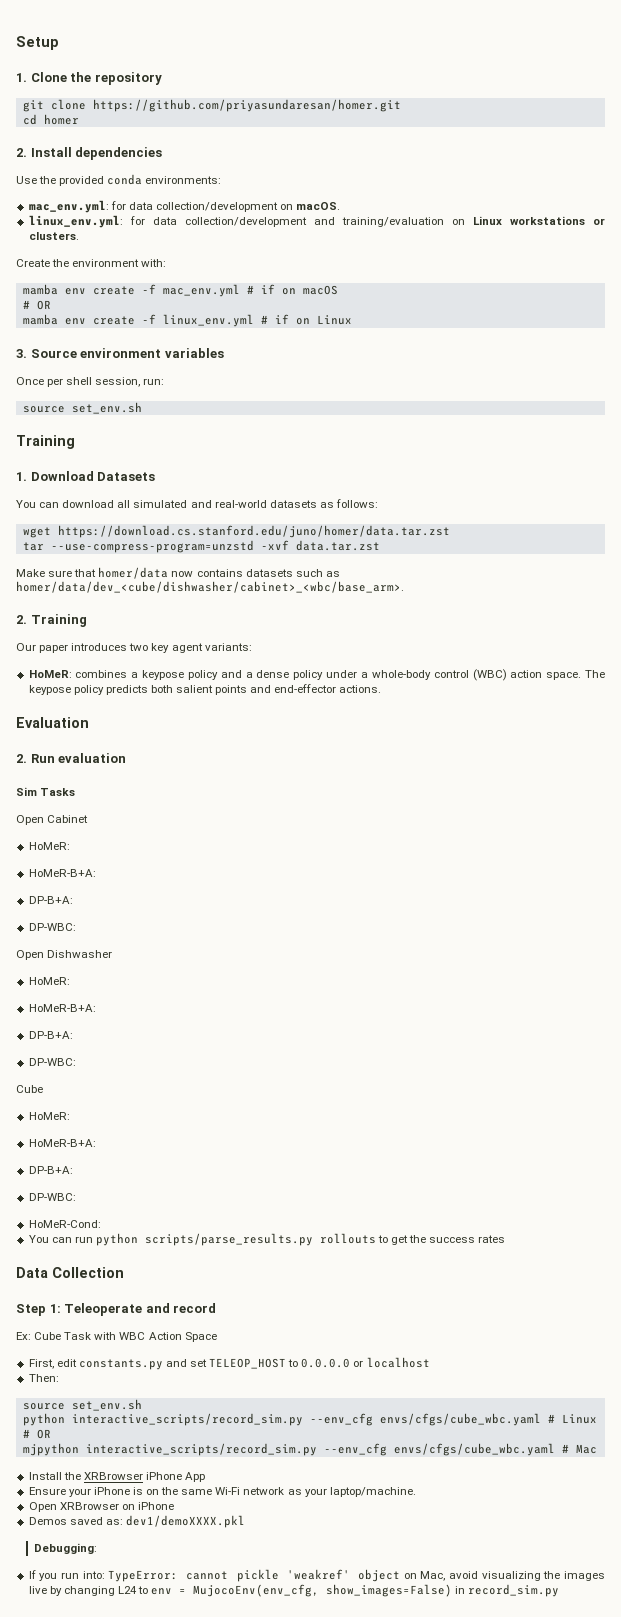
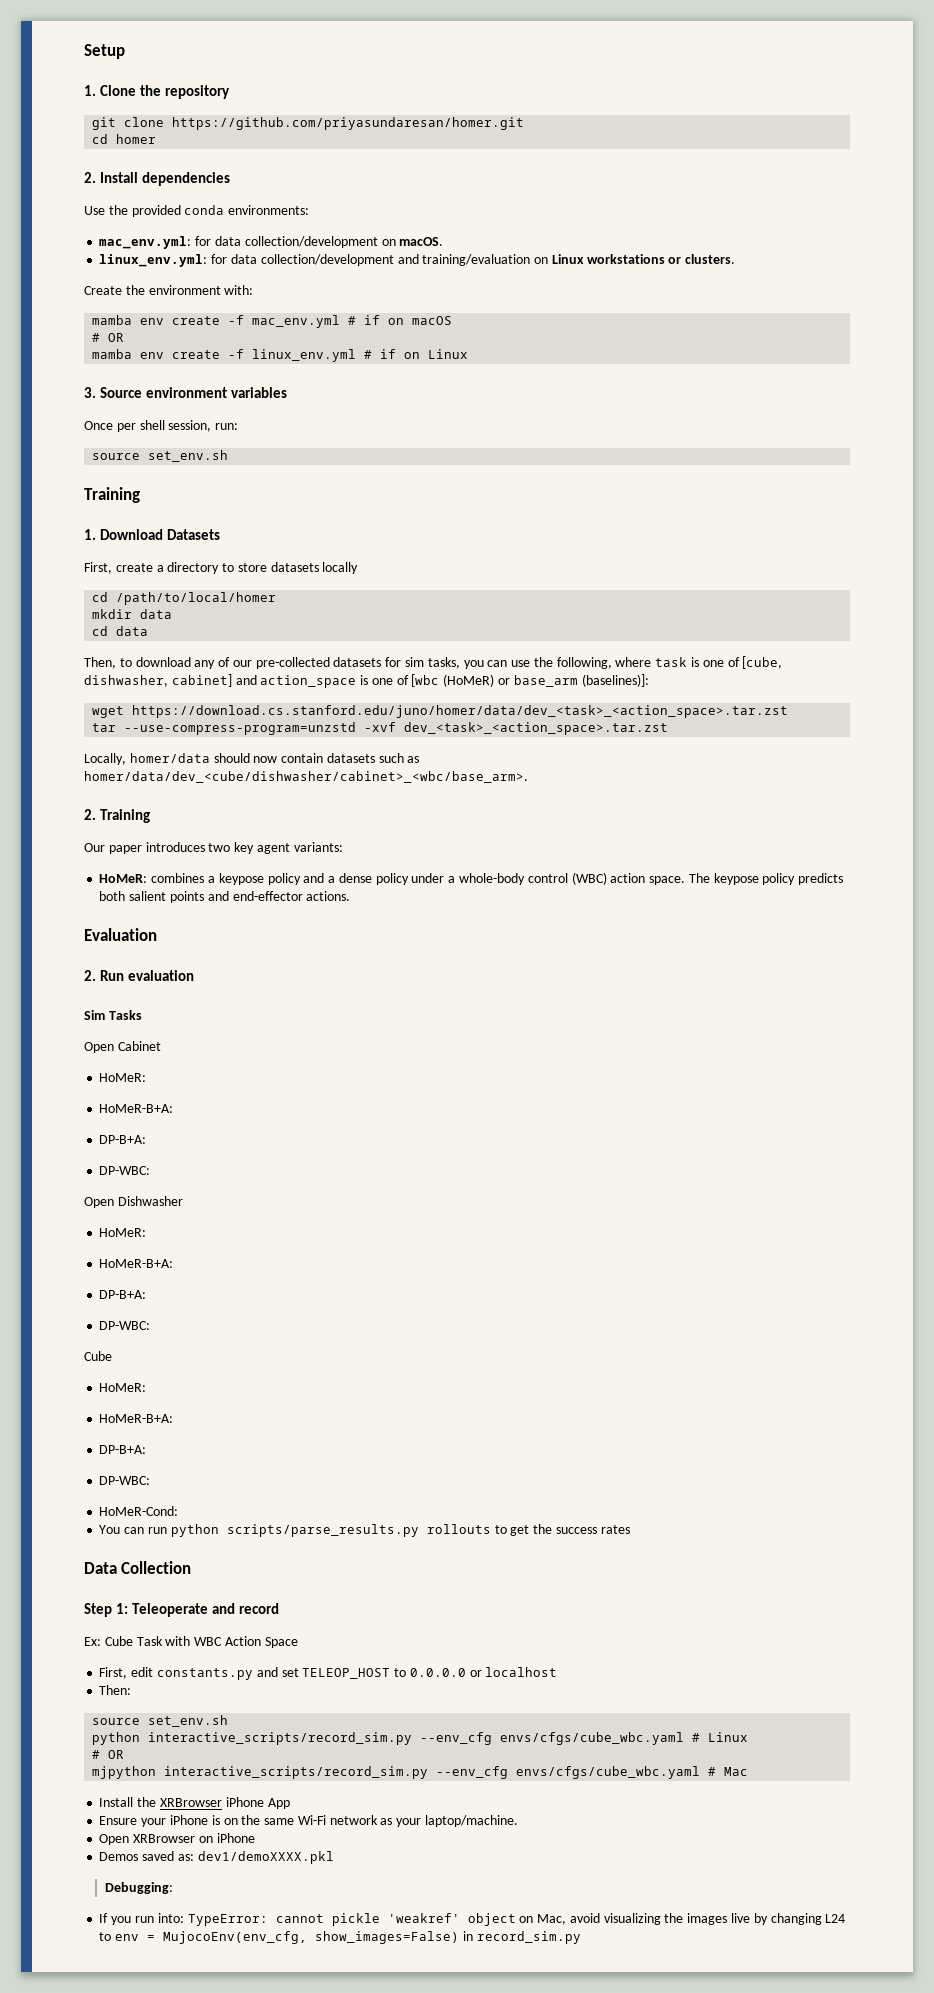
[16,499,378,508] You can download all simulated and real-world datasets as follows: -> [84,562,359,574] [92,592,277,605] [92,609,173,619] [92,626,149,636] [84,656,783,669] [84,674,649,688] First, create a directory to store datasets locally // cd /path/to/local/homer // mkdir data // cd data // Then, to download any of our pre-collected datasets for sim tasks, you can use the following, where task is one of [cube, dishwasher, cabinet] and action_space is one of [wbc (HoMeR) or base_arm (baselines)]:
[57,525,450,538] https://download.cs.stanford.edu/juno/homer/data.tar.zst -> [132,705,789,718] https://download.cs.stanford.edu/juno/homer/data/dev_<task>_<action_space>.tar.zst
[295,540,380,551] [16,567,243,579] data.tar.zst // Make sure that homer/data now contains -> [404,722,669,735] [84,753,324,765] dev_<task>_<action_space>.tar.zst // Locally, homer/data should now contain

